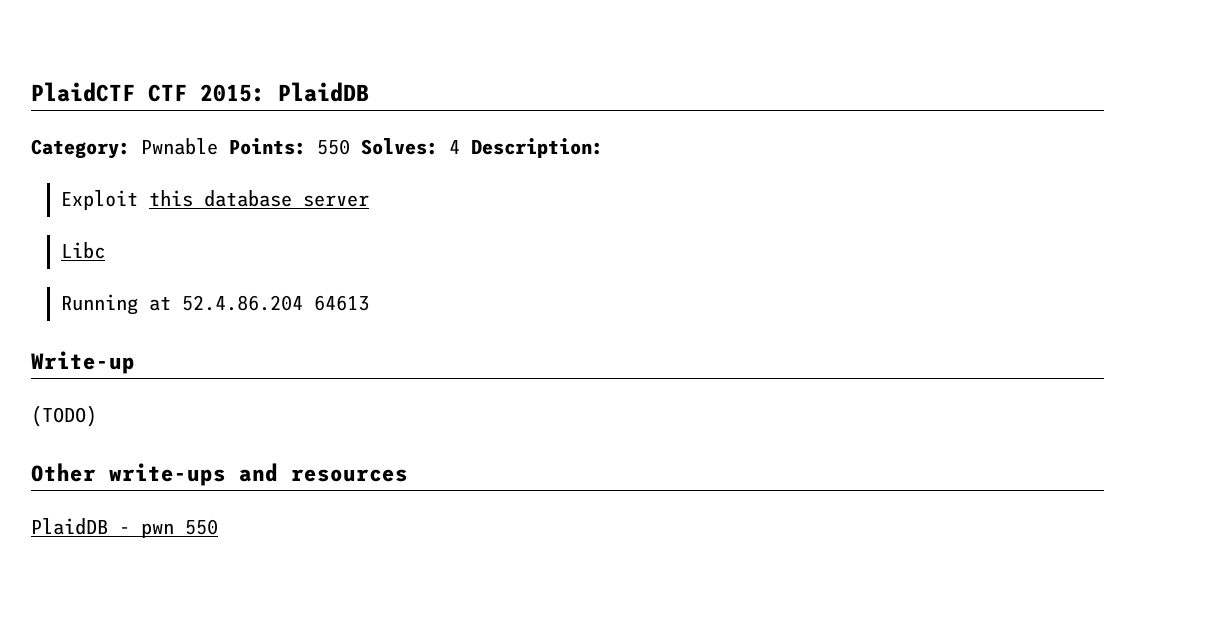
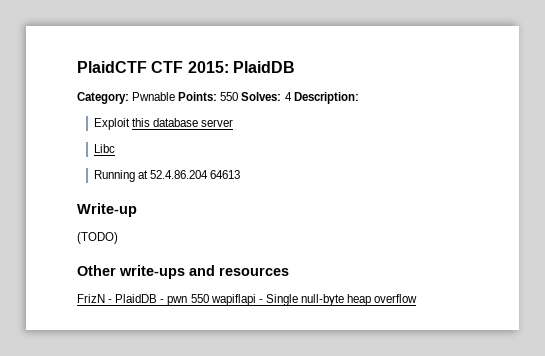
(408, 475) none -> [77,294,113,303] FrizN -
(218, 527) none -> [210,294,418,306] wapiflapi - Single null-byte heap overflow

